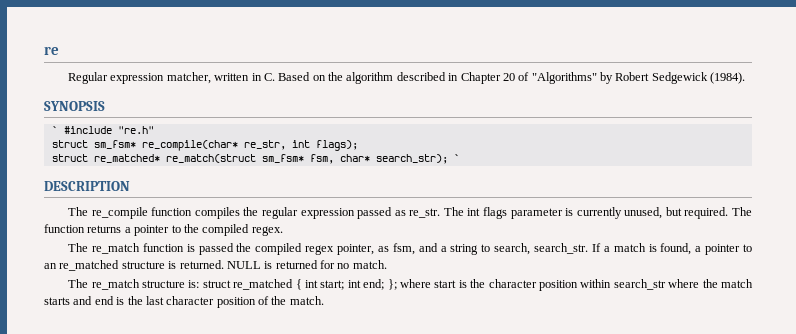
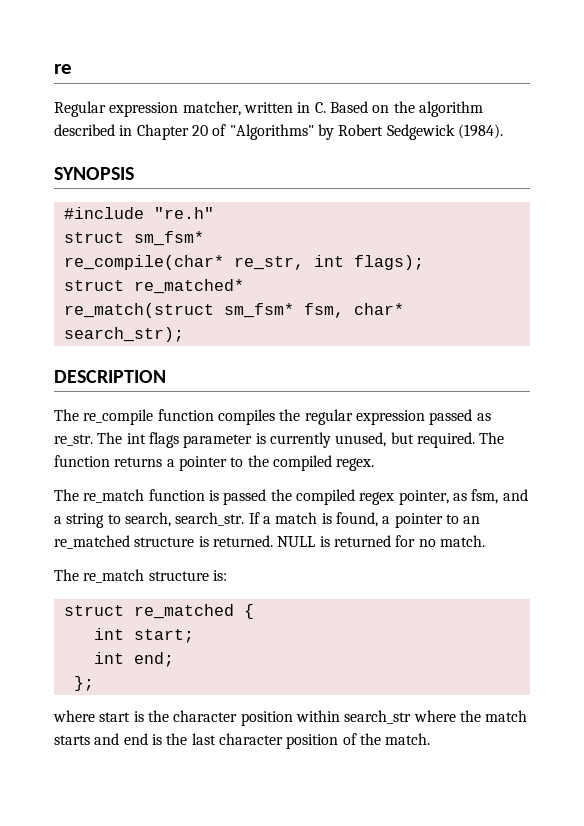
[51,126,58,134] ` -> (134, 173) none
(136, 144) none -> (204, 238) //
(160, 158) none -> (244, 286) //
[453,154,460,162] ` -> (184, 334) none
(200, 284) none -> (227, 575) //
(302, 284) none -> (254, 611) //
(345, 285) none -> (194, 636) //
(385, 284) none -> (174, 659) //
(397, 284) none -> (94, 683) //

